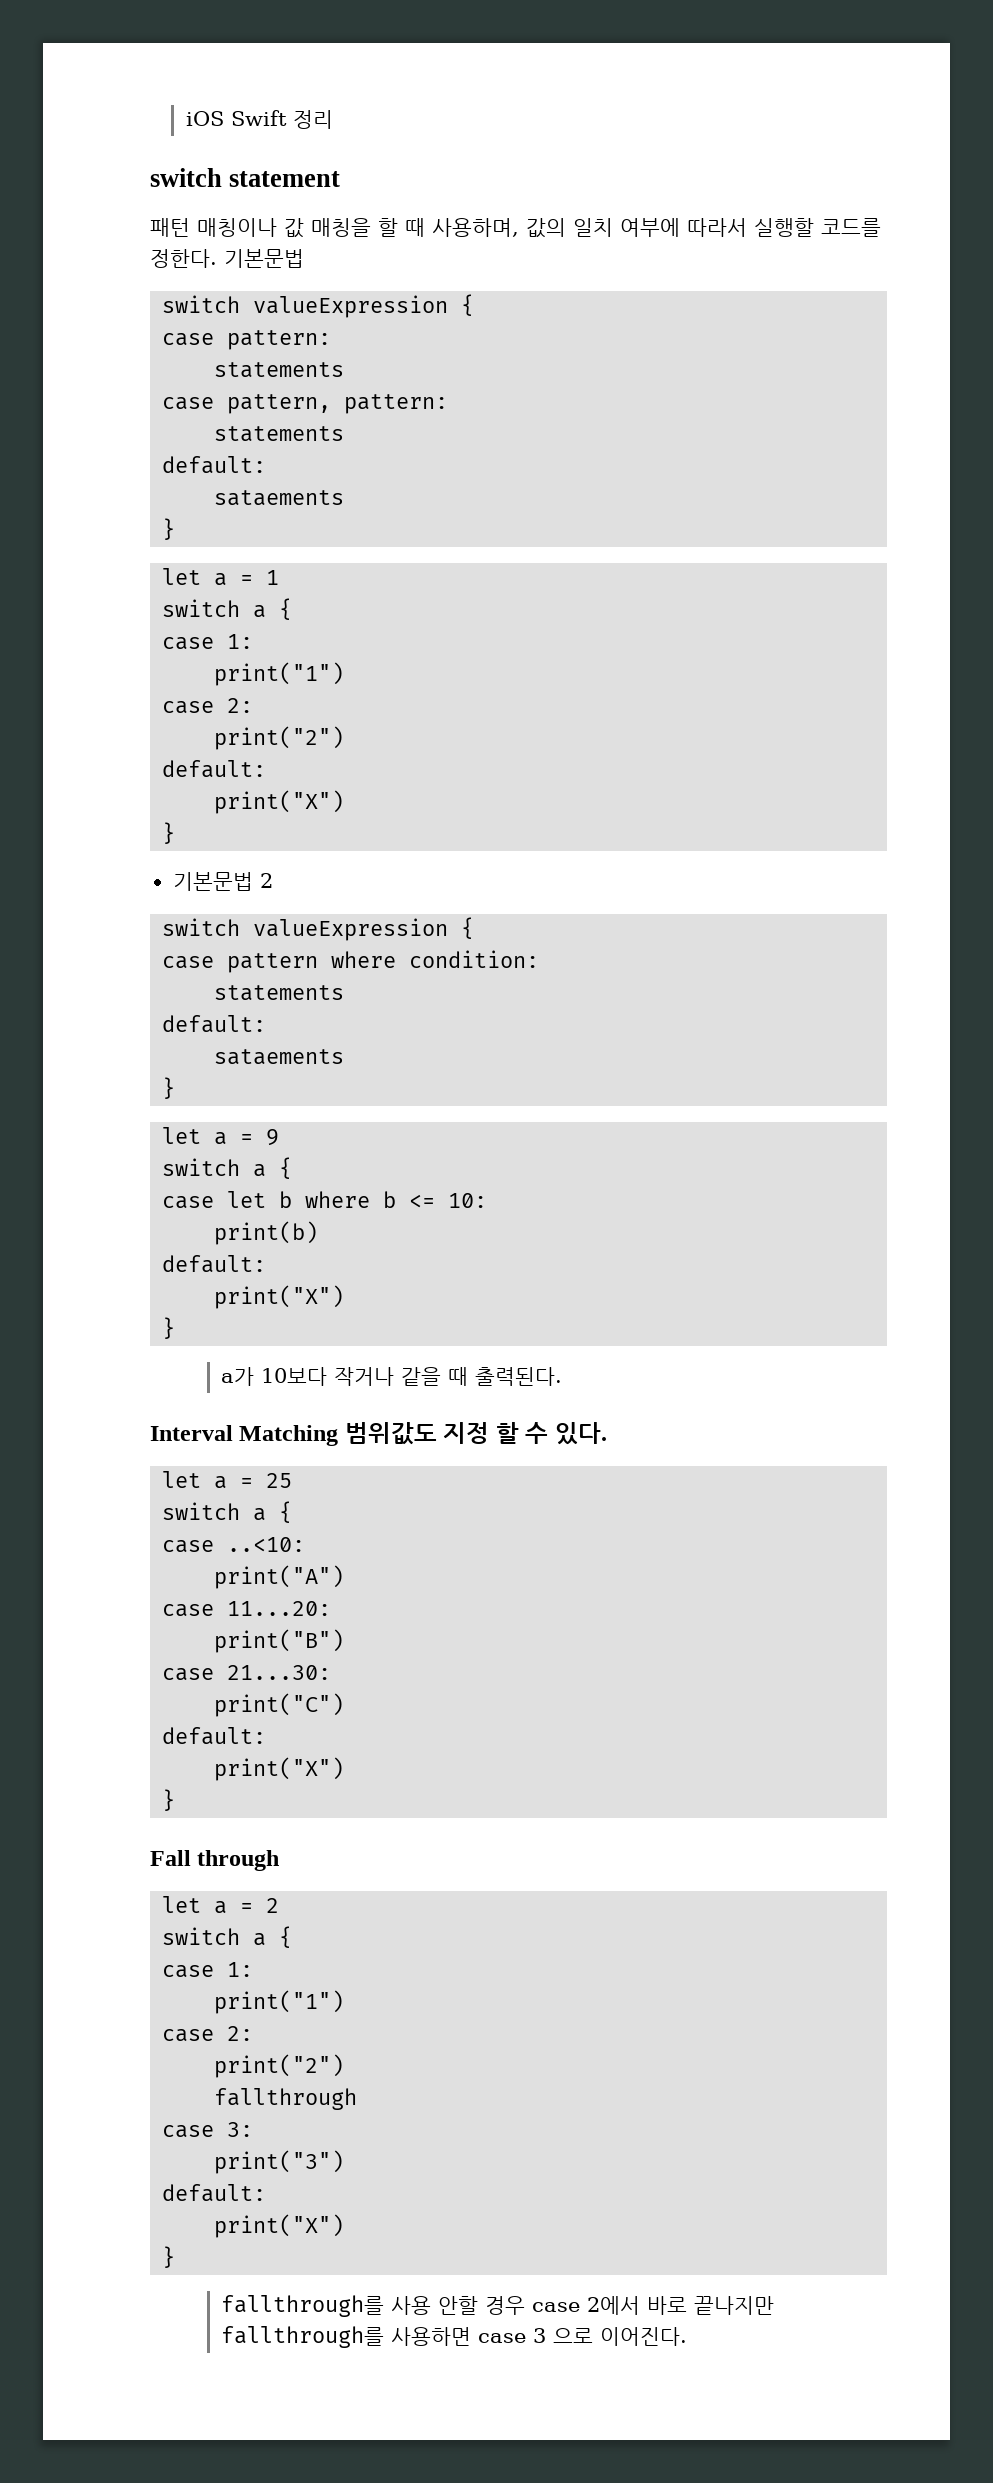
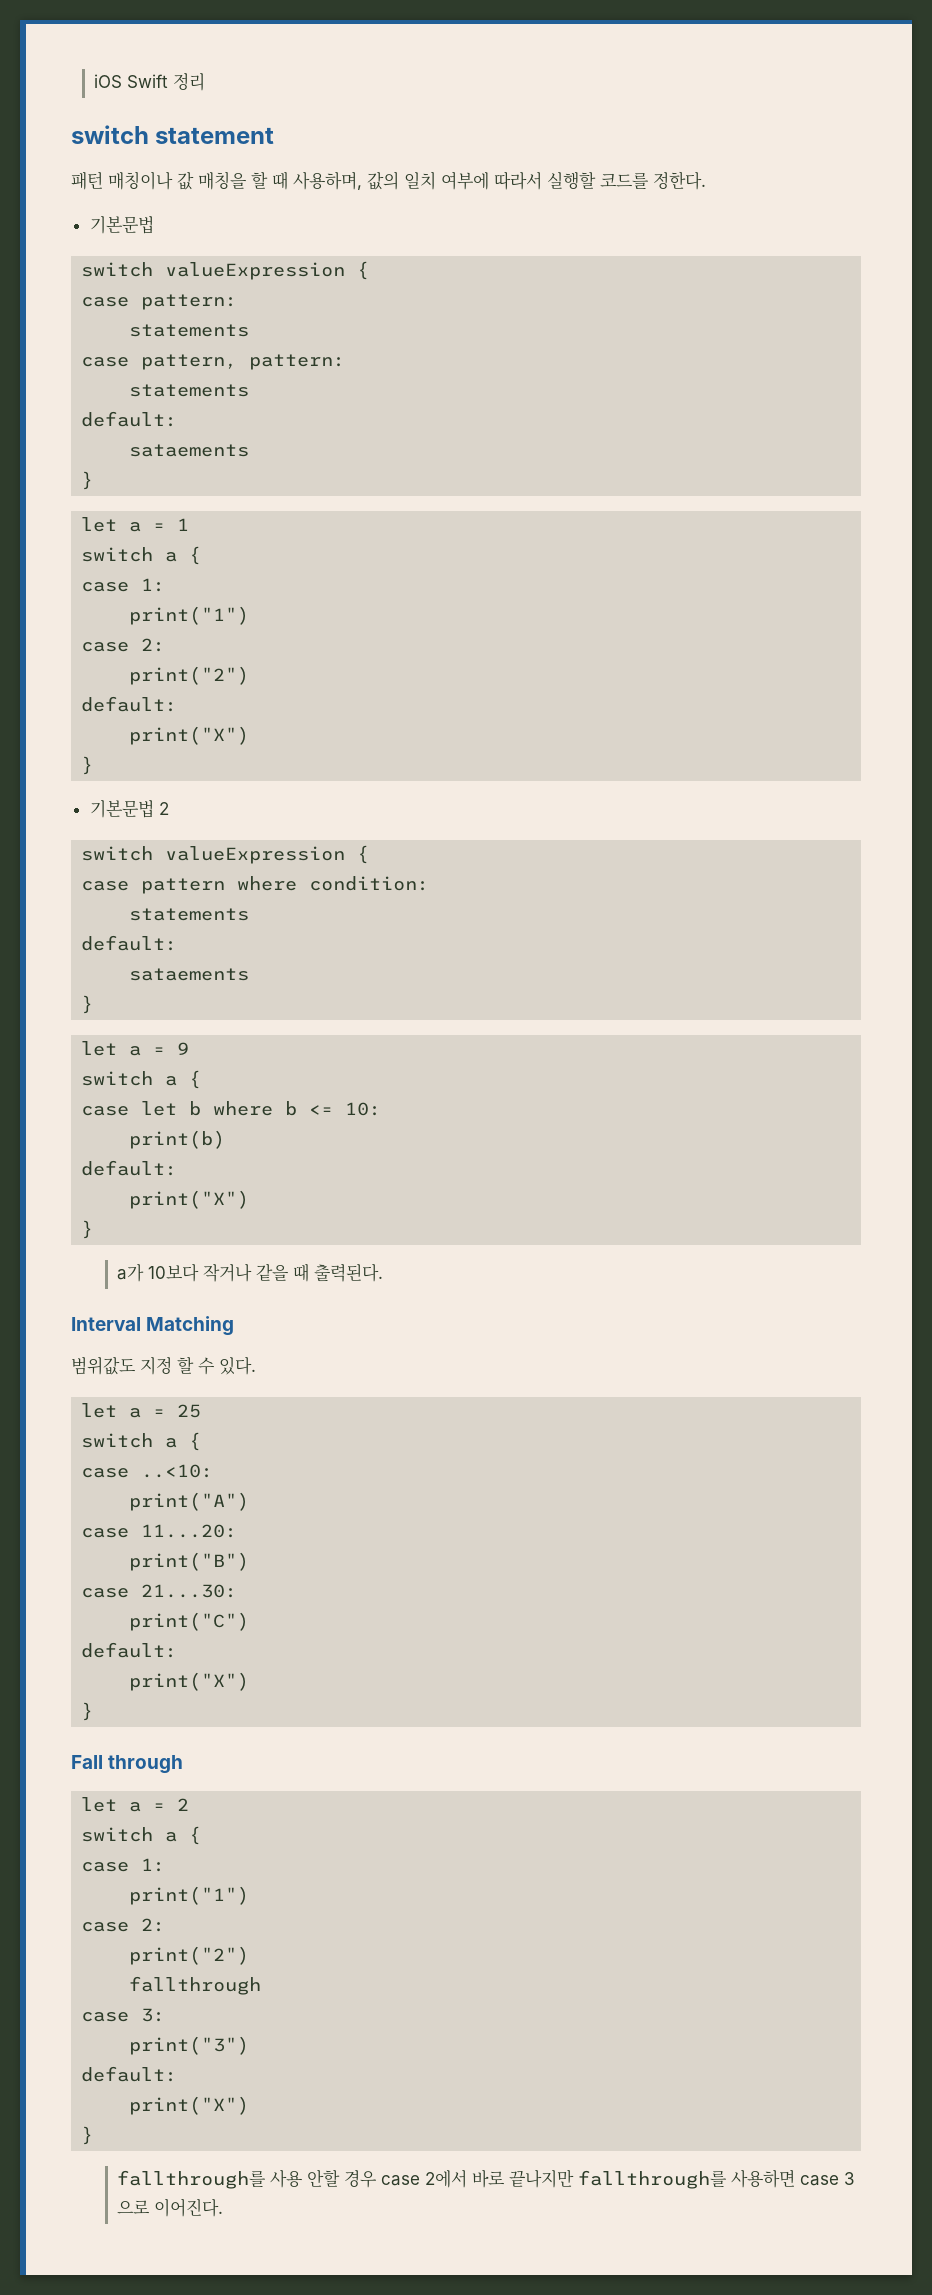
(217, 258) none -> (706, 180) //
(339, 1435) none -> (235, 1326) //

